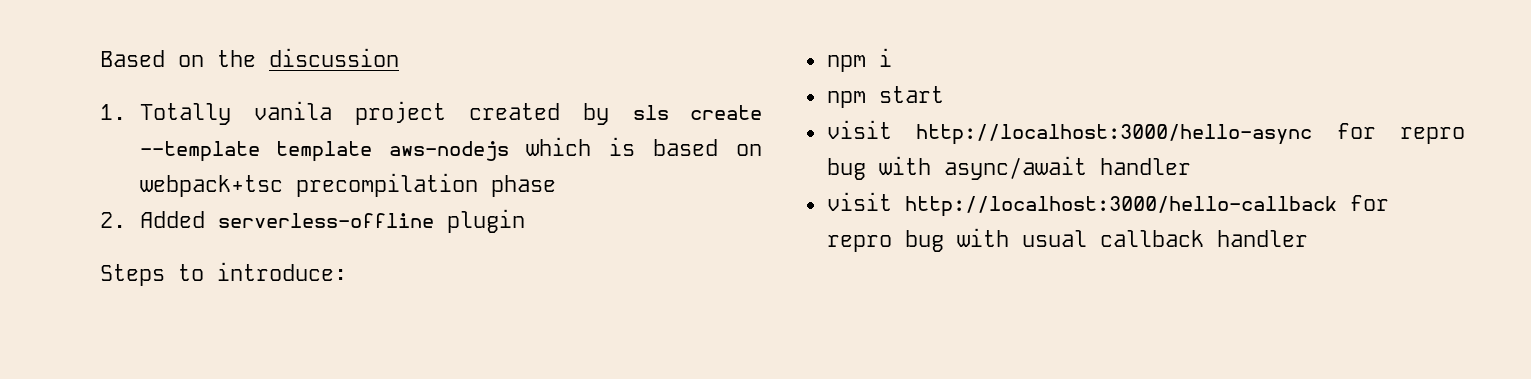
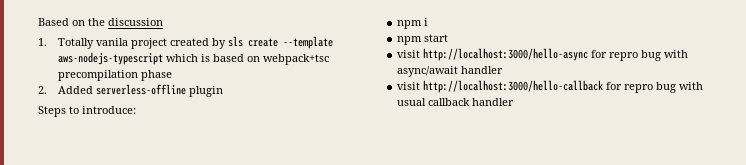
[276,141,509,162] template aws-nodejs -> [57,52,163,65] aws-nodejs-typescript

